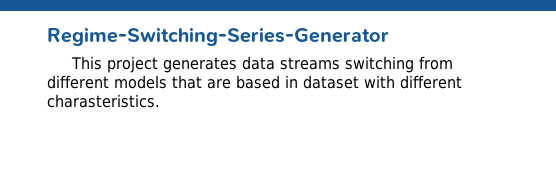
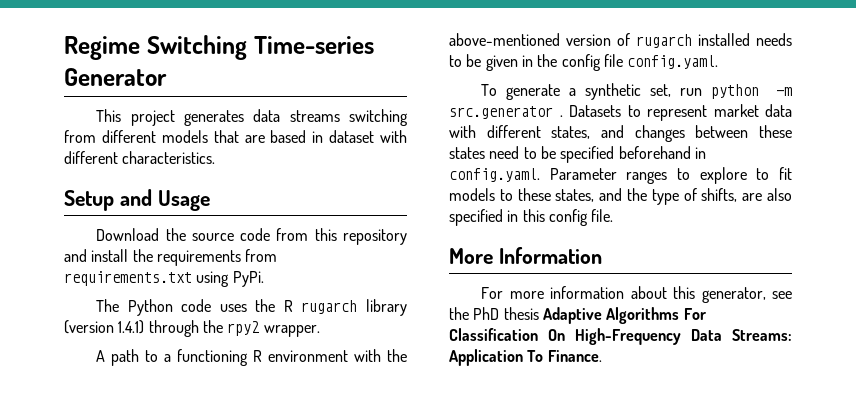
[47,27,389,46] Regime-Switching-Series-Generator -> [64,35,374,60] [64,68,167,86] Regime Switching Time-series Generator
[47,94,160,108] charasteristics. -> [122,151,216,164] [64,189,210,211] [96,228,407,245] [64,249,278,266] [64,271,264,287] [96,299,407,316] [64,320,320,337] [96,349,407,366] [449,33,792,48] [449,54,719,71] [481,83,792,100] [449,104,792,121] [449,125,792,142] [449,146,706,163] [449,167,792,184] [449,188,793,205] [449,209,614,226] [449,247,602,264] [481,286,793,303] [449,307,706,324] [449,328,792,345] [449,349,602,366] characteristics. // Setup and Usage // Download the source code from this repository and install the requirements from requirements.txt using PyPi. // The Python code uses the R rugarch library (version 1.4.1) through the rpy2 wrapper. // A path to a functioning R environment with the above-mentioned version of rugarch installed needs to be given in the config file config.yaml. // To generate a synthetic set, run python -m src.generator . Datasets to represent market data with different states, and changes between these states need to be specified beforehand in config.yaml. Parameter ranges to explore to fit models to these states, and the type of shifts, are also specified in this config file. // More Information // For more information about this generator, see the PhD thesis Adaptive Algorithms For Classification On High-Frequency Data Streams: Application To Finance.

